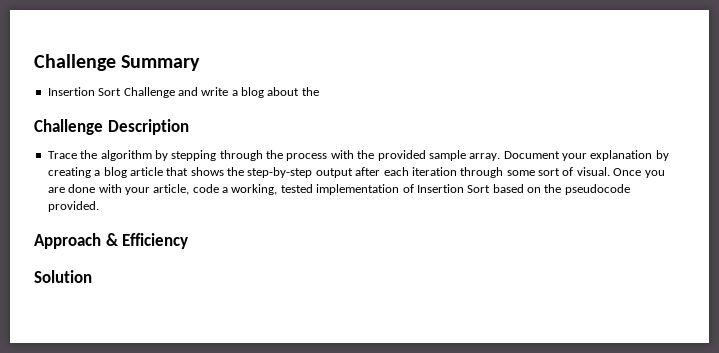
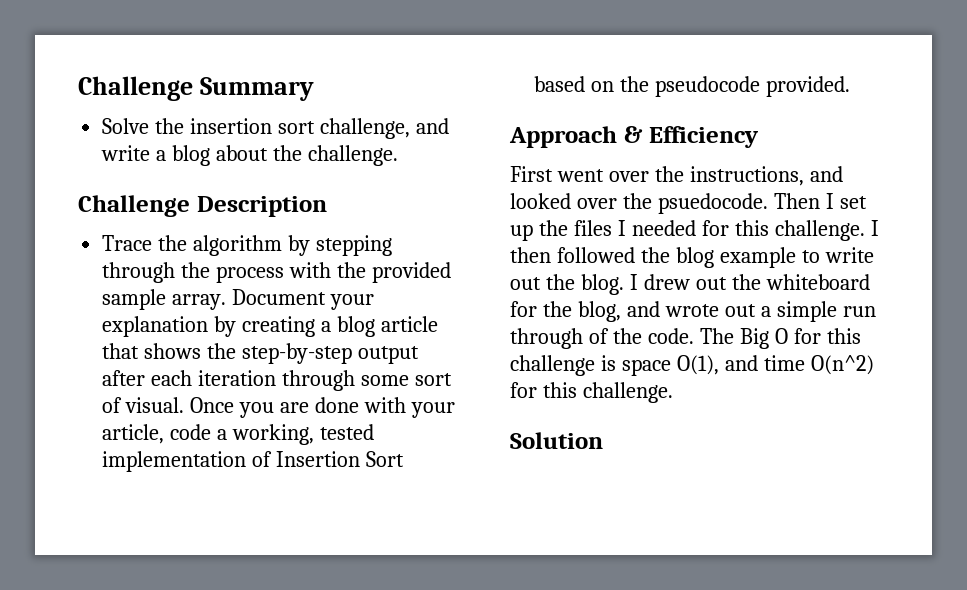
[47,87,175,98] Insertion Sort Challenge -> [102,118,410,139] Solve the insertion sort challenge,
(319, 91) none -> [307,145,398,166] challenge.
(189, 241) none -> [510,166,843,186] [510,193,867,214] [510,220,879,241] [510,247,874,268] [510,274,870,295] [510,301,876,322] [510,328,861,349] [510,355,874,376] [510,382,673,403] // First went over the instructions, and looked over the psuedocode. Then I set up the files I needed for this challenge. I then followed the blog example to write out the blog. I drew out the whiteboard for the blog, and wrote out a simple run through of the code. The Big O for this challenge is space O(1), and time O(n^2) for this challenge.

